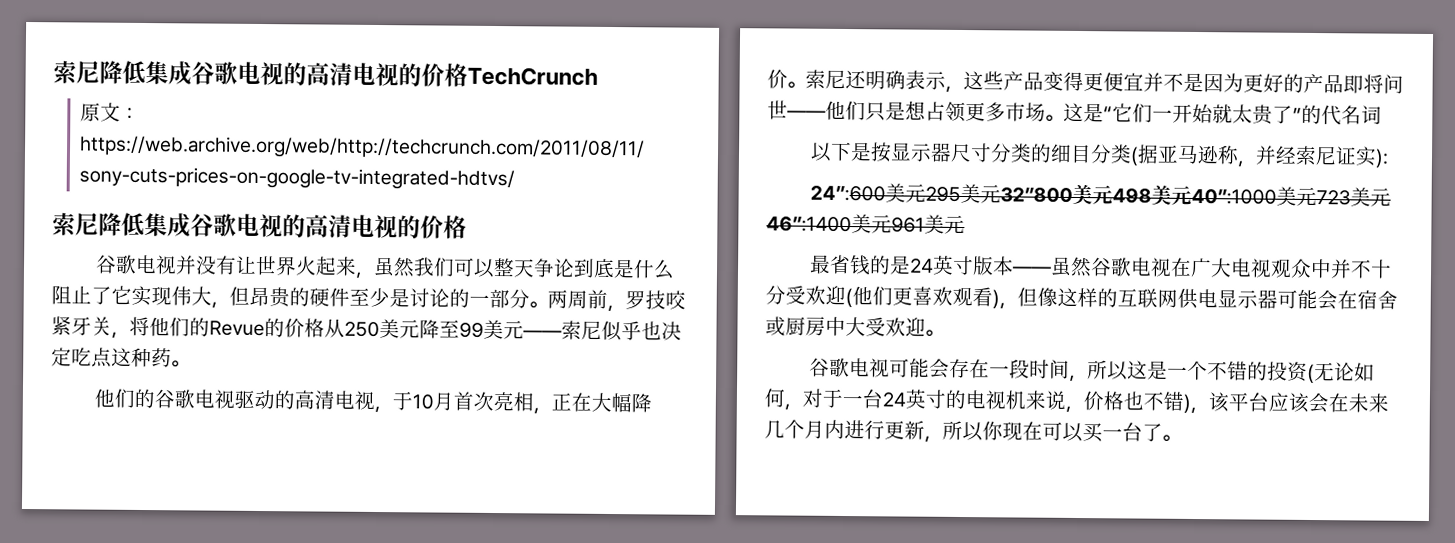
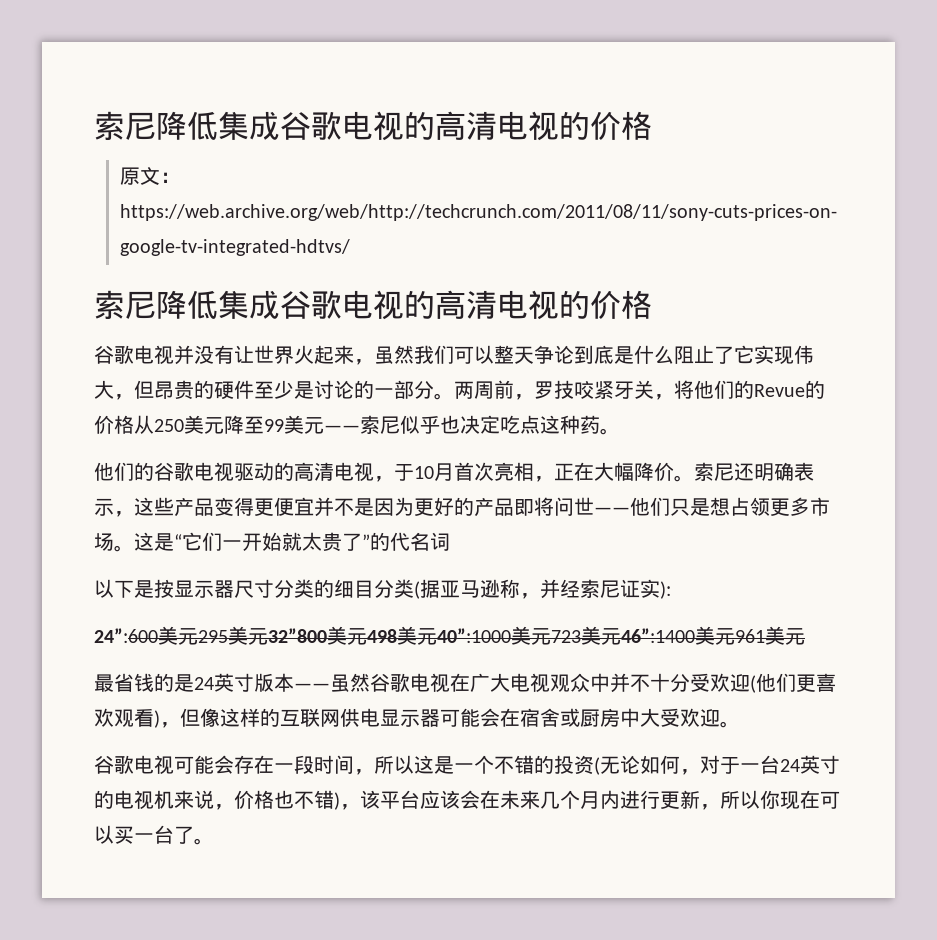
[52,60,598,87] 索尼降低集成谷歌电视的高清电视的价格TechCrunch -> [94,111,652,141] 索尼降低集成谷歌电视的高清电视的价格

